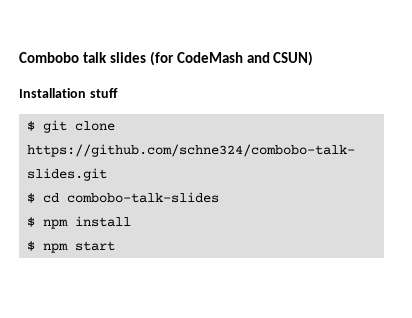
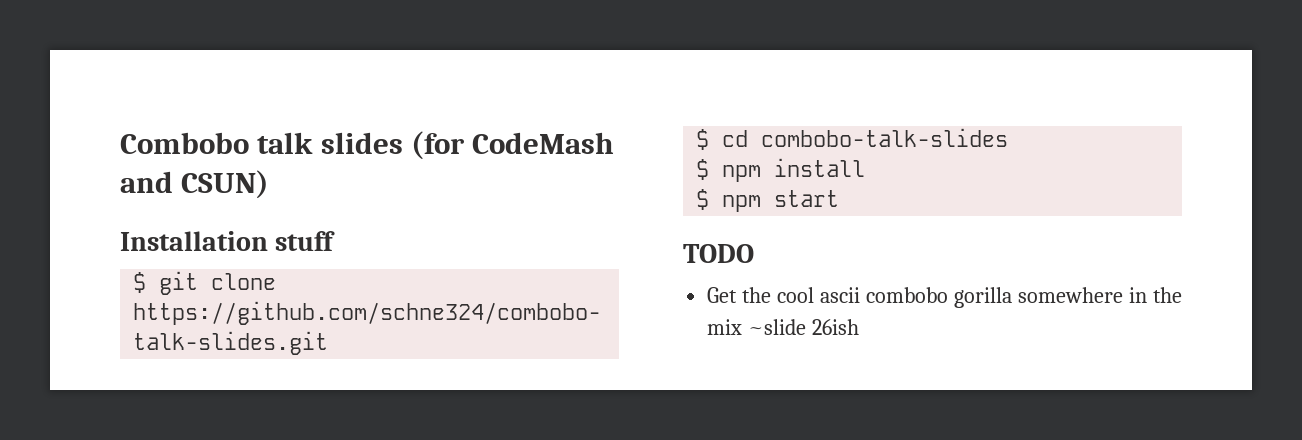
(115, 246) none -> [683,244,754,263] [707,287,1182,308] [707,319,860,335] // TODO // Get the cool ascii combobo gorilla somewhere in the mix ~slide 26ish

